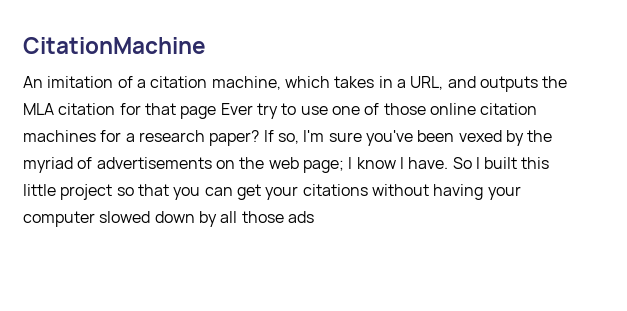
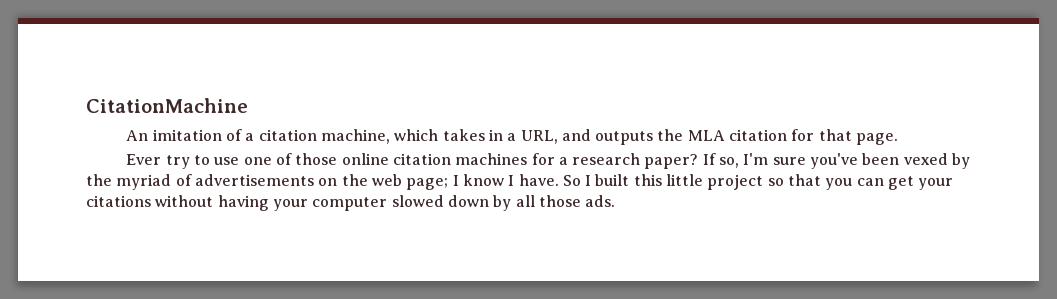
[180,106,217,119] page -> [856,133,899,145] page. //
[287,211,314,223] ads -> [585,195,616,207] ads.

